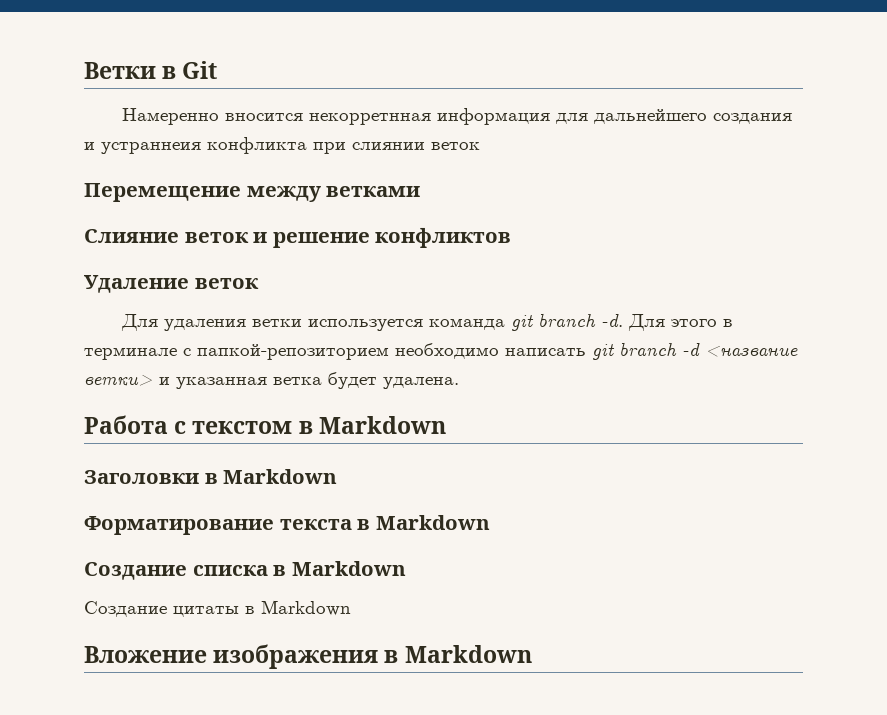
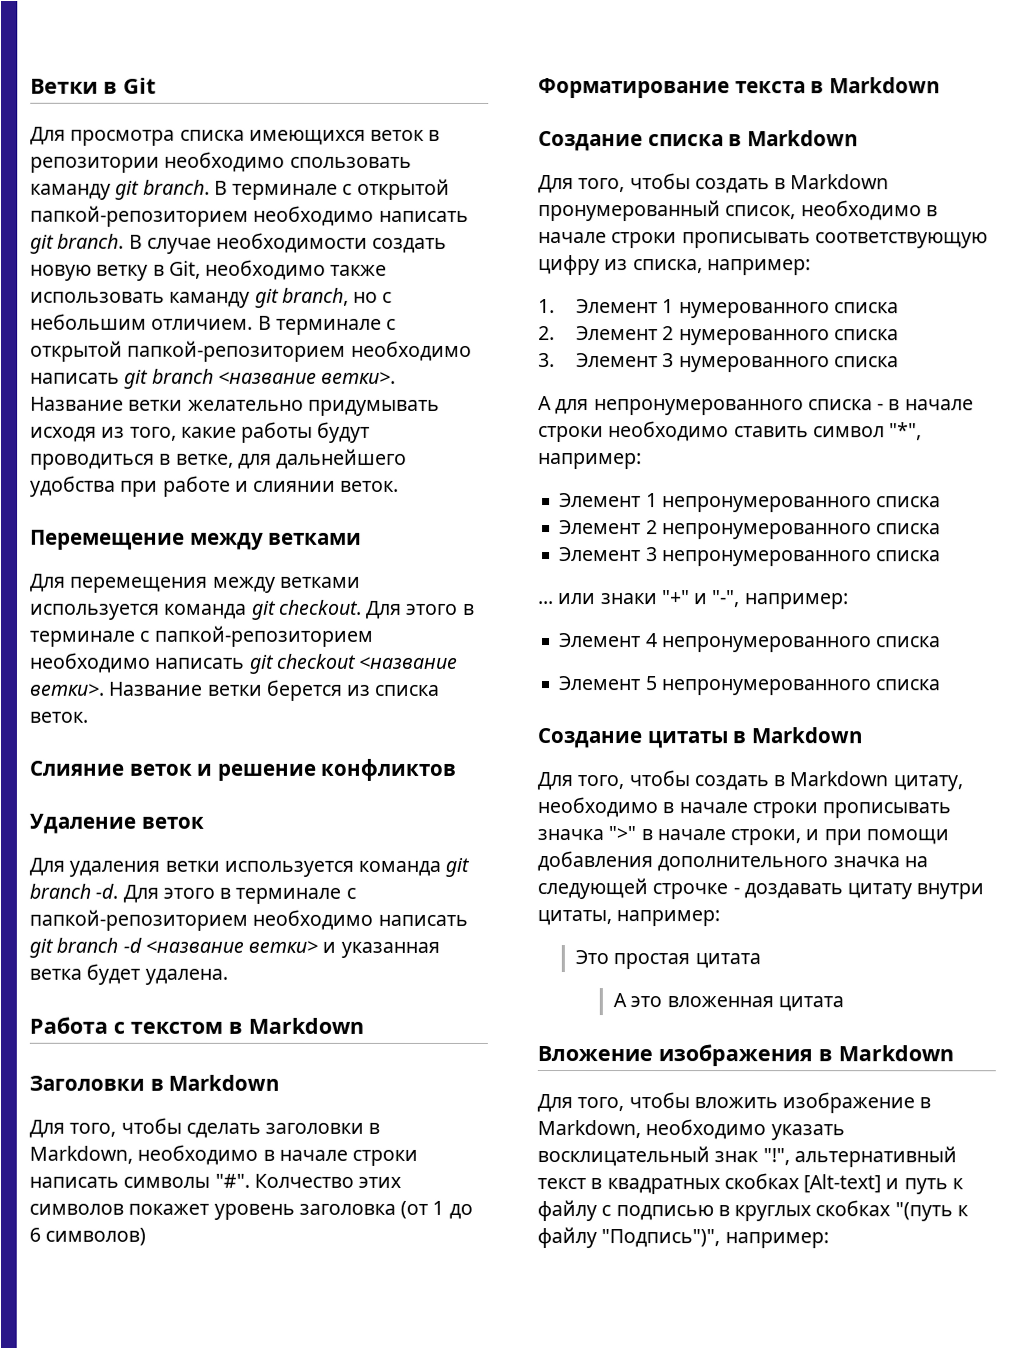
[121,108,792,125] [84,137,480,154] [84,183,421,202] Намеренно вносится некорретнная информация для дальнейшего создания и устраннеия конфликта при слиянии веток // Перемещение между ветками -> [30,126,441,146] [30,151,412,173] [30,178,450,200] [30,205,469,227] [30,232,448,254] [30,259,388,281] [30,287,393,308] [30,313,397,335] [30,340,472,362] [30,368,397,389] [30,396,440,416] [30,421,371,443] [30,448,408,470] [30,475,400,497] [30,529,363,550] [30,573,361,593] [30,599,475,620] [30,625,374,647] [30,652,459,674] [29,679,440,701] [29,711,88,723] Для просмотра списка имеющихся веток в репозитории необходимо спользовать каманду git branch. В терминале с открытой папкой-репозиторием необходимо написать git branch. В случае необходимости создать новую ветку в Git, необходимо также использовать каманду git branch, но с небольшим отличием. В терминале с открытой папкой-репозиторием необходимо написать git branch <название ветки>. Название ветки желательно придумывать исходя из того, какие работы будут проводиться в ветке, для дальнейшего удобства при работе и слиянии веток. // Перемещение между ветками // Для перемещения между ветками используется команда git checkout. Для этого в терминале с папкой-репозиторием необходимо написать git checkout <название ветки>. Название ветки берется из списка веток.
(338, 476) none -> [29,1117,381,1138] [29,1144,419,1166] [29,1173,402,1188] [29,1200,473,1220] [29,1227,147,1246] // Для того, чтобы сделать заголовки в Markdown, необходимо в начале строки написать символы "#". Колчество этих символов покажет уровень заголовка (от 1 до 6 символов)
[84,600,351,617] [84,644,532,669] Создание цитаты в Markdown // Вложение изображения в Markdown -> [538,173,890,194] [538,200,938,222] [538,232,988,249] [538,255,811,276] [538,299,899,319] [538,326,899,346] [538,353,899,373] [538,396,974,416] [538,421,923,443] [538,453,642,470] [559,493,942,513] [559,520,942,540] [559,547,942,567] [538,590,849,610] [559,633,942,653] [558,676,941,696] [537,727,862,749] [537,770,963,792] [537,797,952,819] [537,826,949,846] [537,851,928,872] [537,878,985,900] [537,910,721,927] [575,950,761,970] [613,993,844,1012] [537,1044,954,1067] [537,1092,932,1114] [537,1119,845,1141] [537,1146,957,1168] [537,1173,964,1195] [537,1200,969,1222] [537,1227,829,1249] Для того, чтобы создать в Markdown пронумерованный список, необходимо в начале строки прописывать соответствующую цифру из списка, например: // 1. Элемент 1 нумерованного списка // 2. Элемент 2 нумерованного списка // 3. Элемент 3 нумерованного списка // А для непронумерованного списка - в начале строки необходимо ставить символ "*", например: // Элемент 1 непронумерованного списка // Элемент 2 непронумерованного списка // Элемент 3 непронумерованного списка // ... или знаки "+" и "-", например: // Элемент 4 непронумерованного списка // Элемент 5 непронумерованного списка // Создание цитаты в Markdown // Для того, чтобы создать в Markdown цитату, необходимо в начале строки прописывать значка ">" в начале строки, и при помощи добавления дополнительного значка на следующей строчке - доздавать цитату внутри цитаты, например: // Это простая цитата // А это вложенная цитата // Вложение изображения в Markdown // Для того, чтобы вложить изображение в Markdown, необходимо указать восклицательный знак "!", альтернативный текст в квадратных скобках [Alt-text] и путь к файлу с подписью в круглых скобках "(путь к файлу "Подпись")", например:

